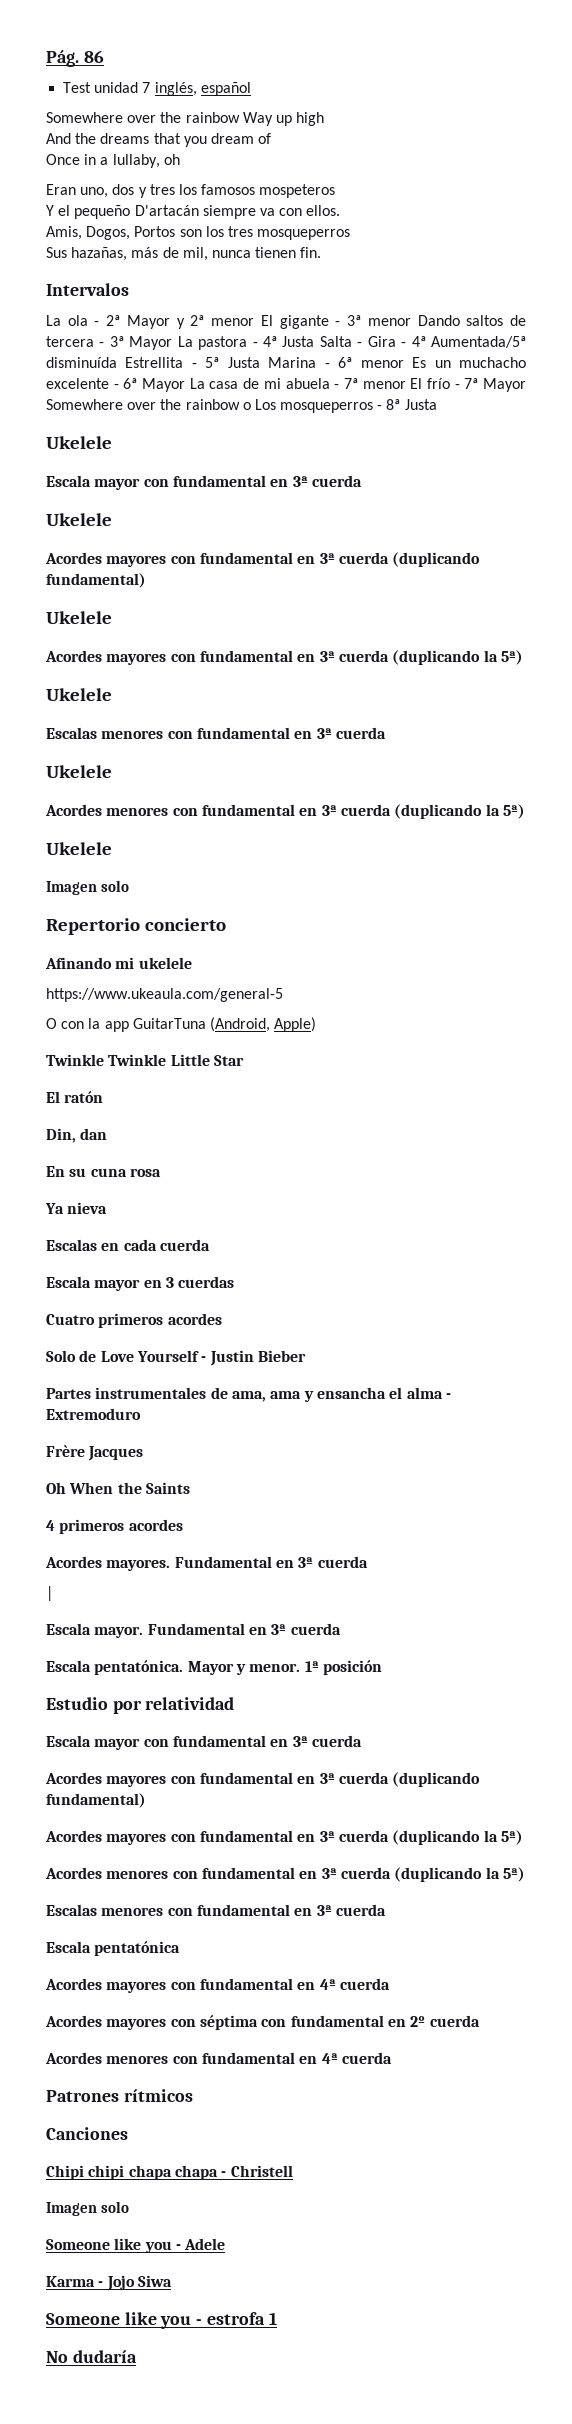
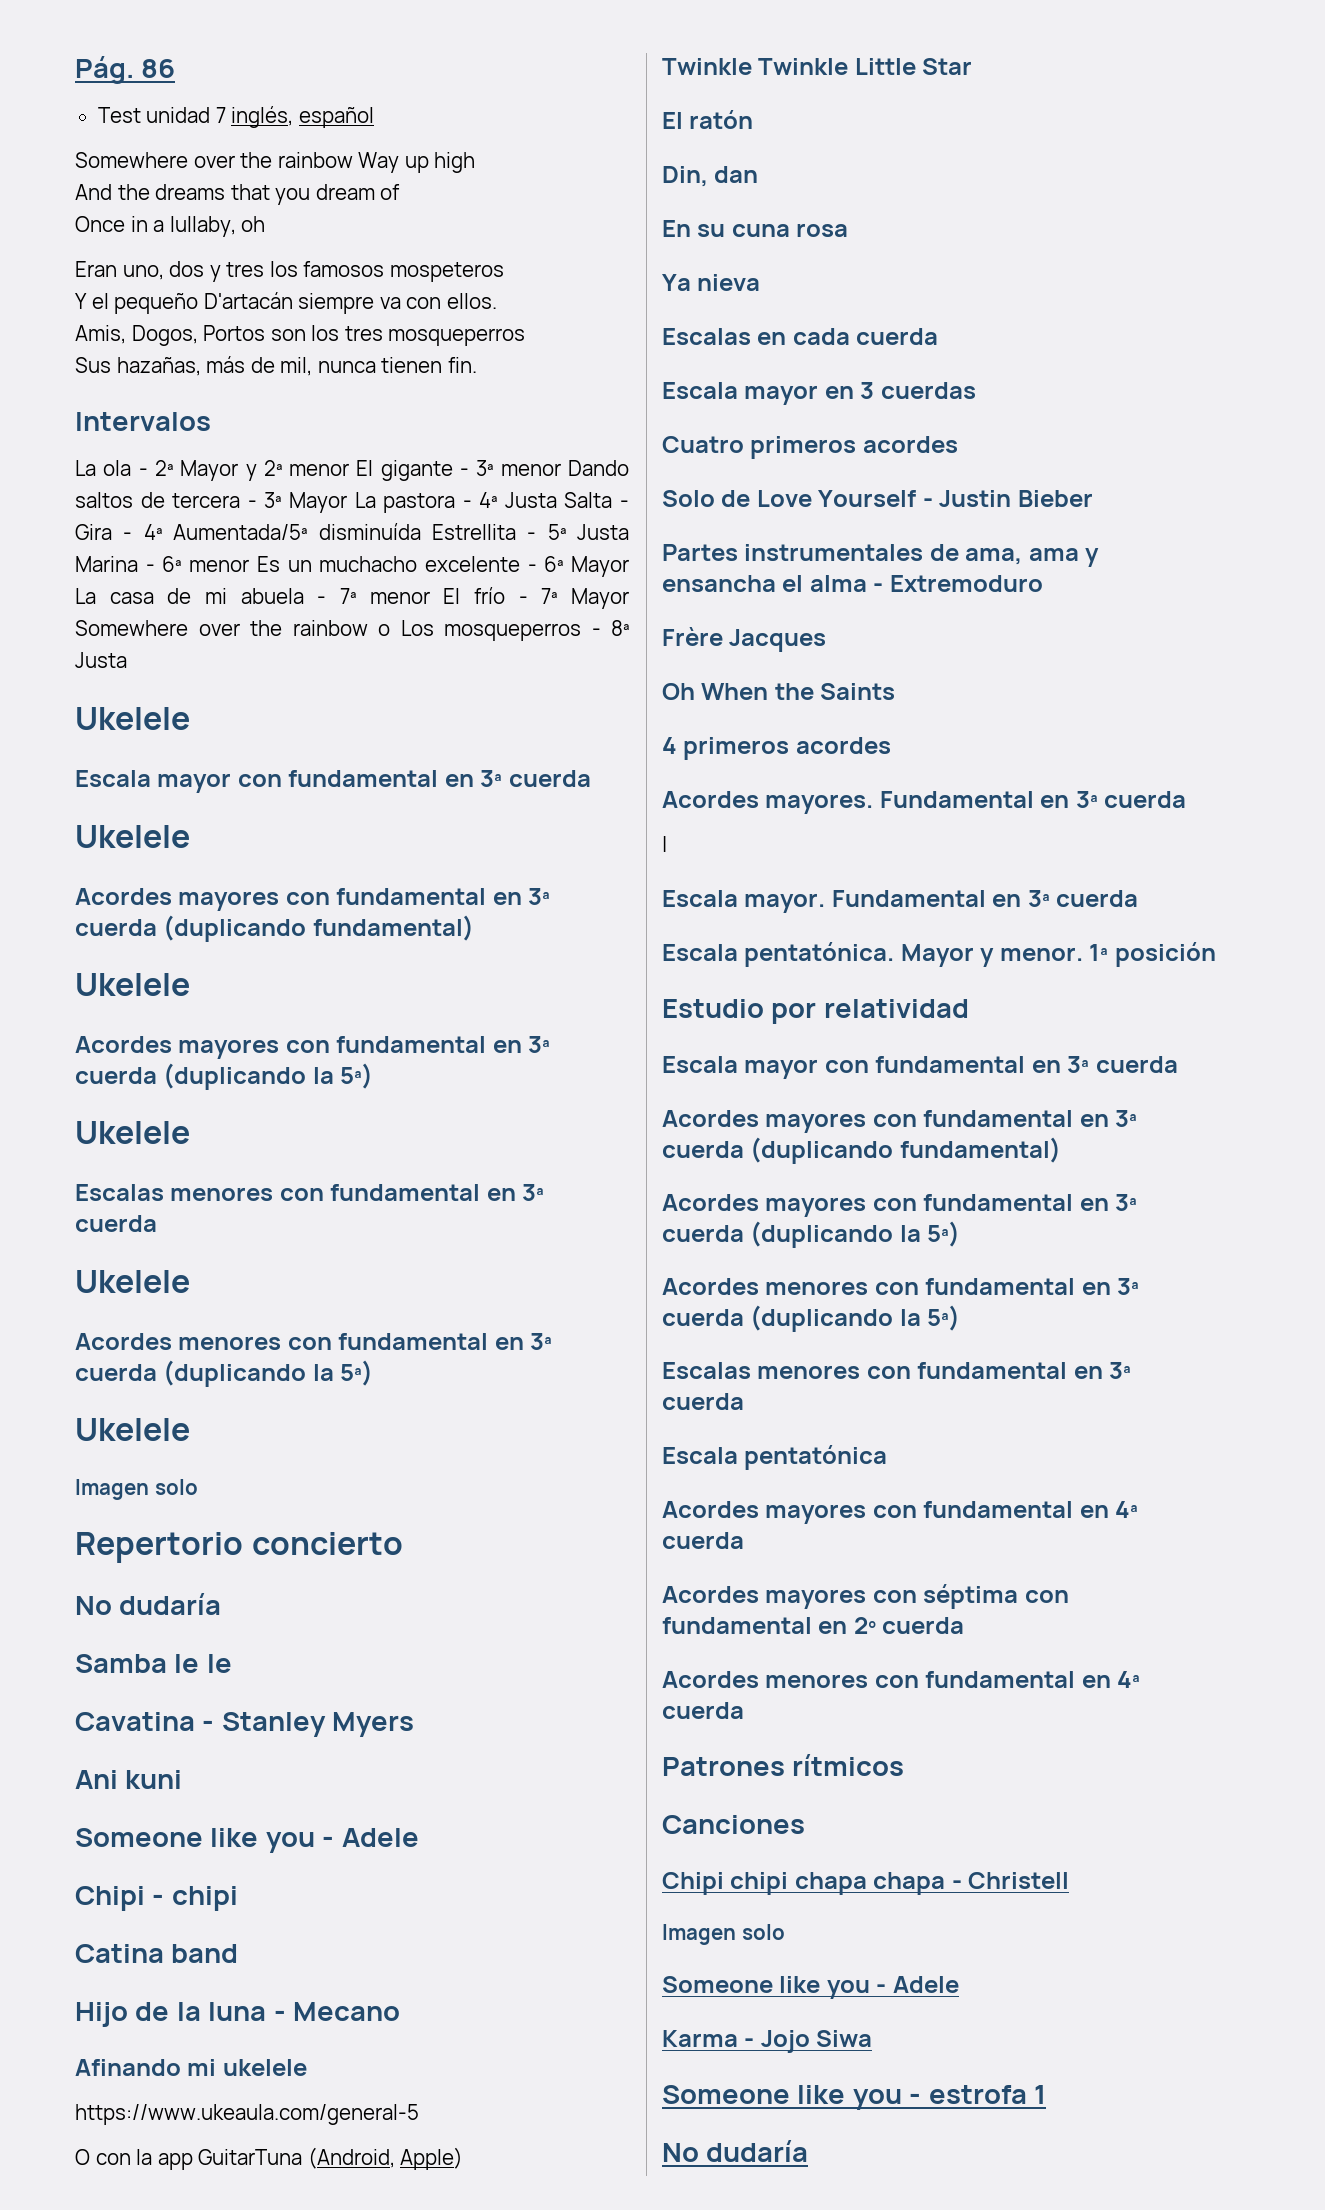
(226, 924) none -> [75,1593,222,1615] [75,1654,232,1673] [75,1712,415,1737] [75,1770,183,1789] [75,1828,419,1853] [75,1886,238,1911] [75,1944,239,1963] [75,2002,401,2027] // No dudaría // Samba le le // Cavatina - Stanley Myers // Ani kuni // Someone like you - Adele // Chipi - chipi // Catina band // Hijo de la luna - Mecano

